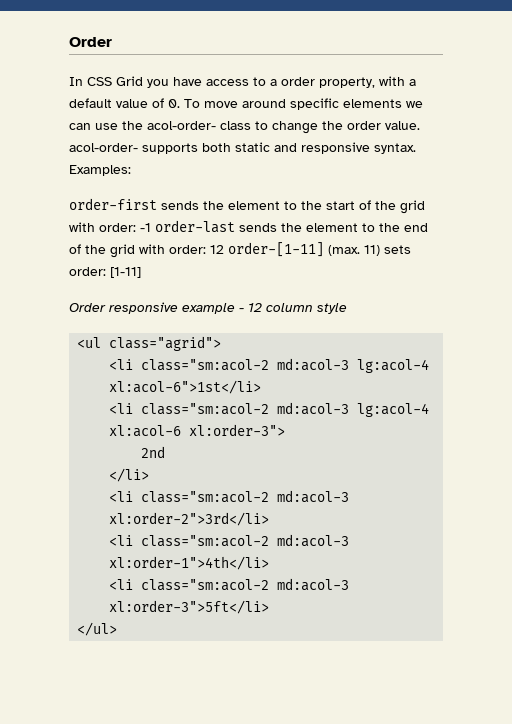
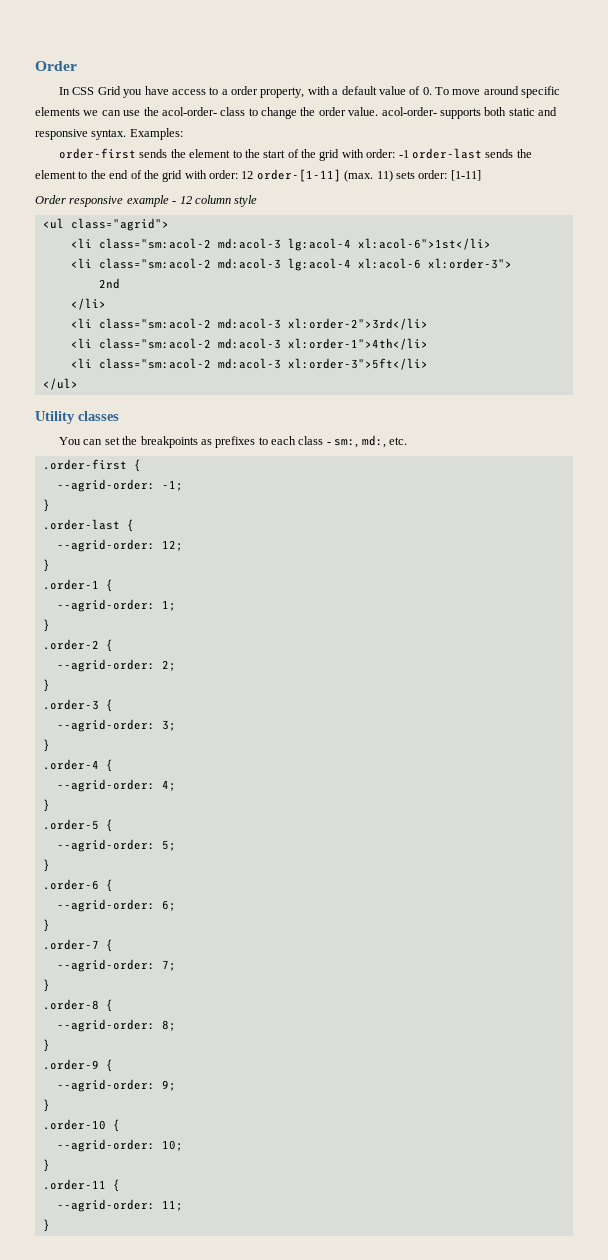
(118, 629) none -> [35,411,119,424] [59,435,407,448] [42,459,141,472] [56,479,183,492] [42,499,50,512] [42,519,134,532] [56,539,183,552] [42,559,50,572] [42,579,113,592] [56,599,176,612] [42,619,50,632] [42,639,113,652] [56,659,176,672] [42,679,50,692] [42,699,113,712] [56,719,176,732] [42,739,50,752] [42,759,113,772] [56,779,176,792] [42,799,50,812] [42,819,113,832] [56,839,176,852] [42,859,50,872] [42,879,113,892] [56,899,176,912] [42,919,50,932] [42,939,113,952] [56,959,176,972] [42,979,50,992] [42,999,113,1012] [56,1019,176,1032] [42,1039,50,1052] [42,1059,113,1072] [56,1079,176,1092] [42,1099,50,1112] [42,1119,120,1132] [56,1139,183,1152] [42,1159,50,1172] [42,1179,120,1192] [56,1199,183,1212] [42,1219,50,1232] // Utility classes // You can set the breakpoints as prefixes to each class - sm:, md:, etc. // .order-first { // --agrid-order: -1; // } // .order-last { // --agrid-order: 12; // } // .order-1 { // --agrid-order: 1; // } // .order-2 { // --agrid-order: 2; // } // .order-3 { // --agrid-order: 3; // } // .order-4 { // --agrid-order: 4; // } // .order-5 { // --agrid-order: 5; // } // .order-6 { // --agrid-order: 6; // } // .order-7 { // --agrid-order: 7; // } // .order-8 { // --agrid-order: 8; // } // .order-9 { // --agrid-order: 9; // } // .order-10 { // --agrid-order: 10; // } // .order-11 { // --agrid-order: 11; // }

